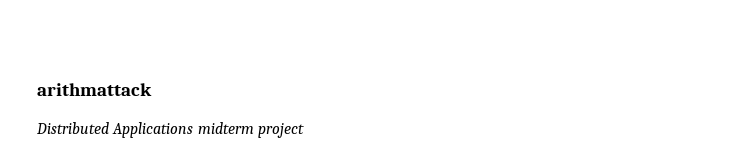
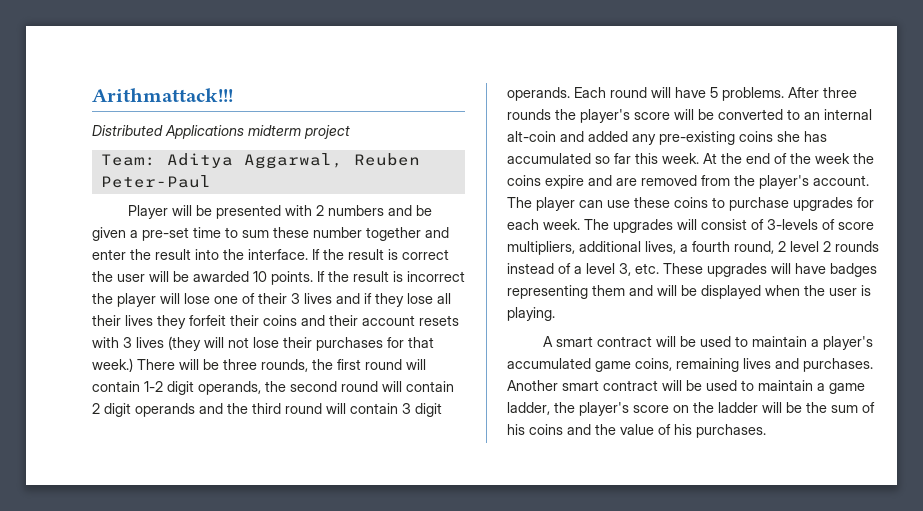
[37,83,152,96] arithmattack -> [92,88,233,102] Arithmattack!!!
(304, 130) none -> [100,153,420,169] [100,175,211,188] [128,205,433,219] [92,227,449,241] [92,249,449,260] [92,271,465,285] [92,293,451,307] [92,315,459,329] [92,336,434,351] [92,358,426,372] [92,381,454,395] [92,403,442,417] [507,87,857,101] [507,109,872,123] [507,131,827,145] [507,153,874,164] [507,175,869,189] [507,197,874,211] [507,219,874,233] [507,241,879,255] [507,263,877,277] [507,285,871,299] [507,307,555,321] [543,336,874,350] [507,358,873,372] [507,380,865,394] [507,402,875,416] [507,424,766,438] // Team: Aditya Aggarwal, Reuben Peter-Paul // Player will be presented with 2 numbers and be given a pre-set time to sum these number together and enter the result into the interface. If the result is correct the user will be awarded 10 points. If the result is incorrect the player will lose one of their 3 lives and if they lose all their lives they forfeit their coins and their account resets with 3 lives (they will not lose their purchases for that week.) There will be three rounds, the first round will contain 1-2 digit operands, the second round will contain 2 digit operands and the third round will contain 3 digit operands. Each round will have 5 problems. After three rounds the player's score will be converted to an internal alt-coin and added any pre-existing coins she has accumulated so far this week. At the end of the week the coins expire and are removed from the player's account. The player can use these coins to purchase upgrades for each week. The upgrades will consist of 3-levels of score multipliers, additional lives, a fourth round, 2 level 2 rounds instead of a level 3, etc. These upgrades will have badges representing them and will be displayed when the user is playing. // A smart contract will be used to maintain a player's accumulated game coins, remaining lives and purchases. Another smart contract will be used to maintain a game ladder, the player's score on the ladder will be the sum of his coins and the value of his purchases.

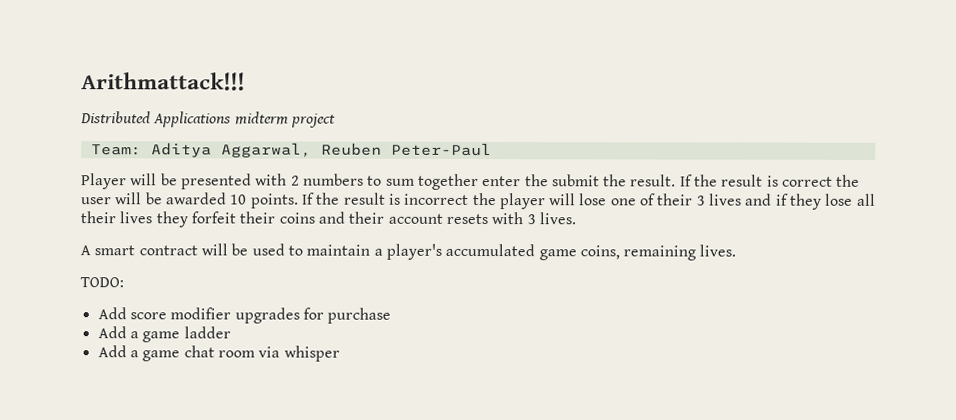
[388,205,433,216] [92,227,449,241] [92,249,308,260] and be given a pre-set time to sum these number together and enter the result into the interface. -> [367,173,677,191] to sum together enter the submit the result.
[136,336,434,351] [92,358,426,372] [92,381,454,395] [92,403,442,417] [507,87,857,101] [507,109,872,123] [507,131,827,145] [507,153,874,164] [507,175,869,189] [507,197,874,211] [507,219,874,233] [507,241,879,255] [507,263,877,277] [507,285,871,299] [507,307,555,321] lives (they will not lose their purchases for that week.) There will be three rounds, the first round will contain 1-2 digit operands, the second round will contain 2 digit operands and the third round will contain 3 digit operands. Each round will have 5 problems. After three rounds the player's score will be converted to an internal alt-coin and added any pre-existing coins she has accumulated so far this week. At the end of the week the coins expire and are removed from the player's account. The player can use these coins to purchase upgrades for each week. The upgrades will consist of 3-levels of score multipliers, additional lives, a fourth round, 2 level 2 rounds instead of a level 3, etc. These upgrades will have badges representing them and will be displayed when the user is playing. -> [538,212,576,225] lives.
[743,358,873,372] [507,380,865,394] [507,402,875,416] [507,424,766,438] lives and purchases. Another smart contract will be used to maintain a game ladder, the player's score on the ladder will be the sum of his coins and the value of his purchases. -> [699,244,737,257] [80,277,124,288] [97,307,392,324] [97,326,231,343] [97,345,340,362] lives. // TODO: // Add score modifier upgrades for purchase // Add a game ladder // Add a game chat room via whisper

